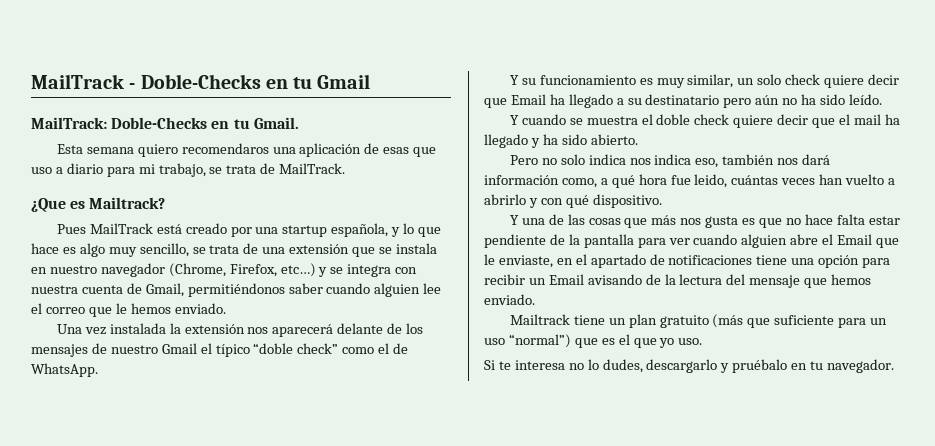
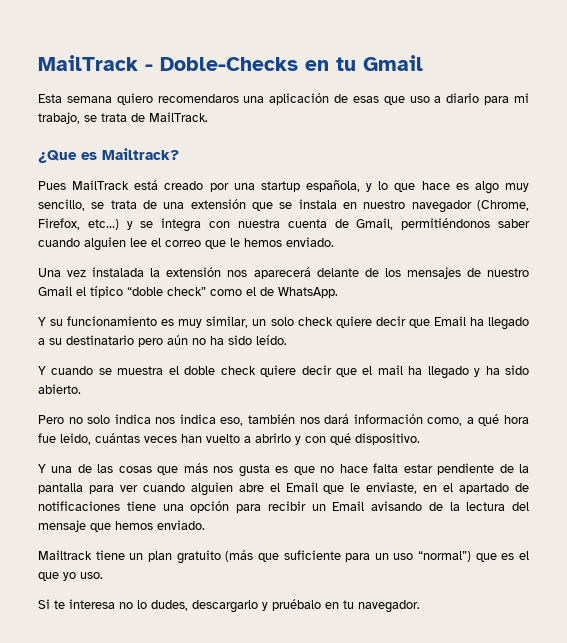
[31,117,299,129] // MailTrack: Doble-Checks en tu Gmail. -> (423, 63) none

